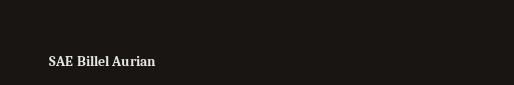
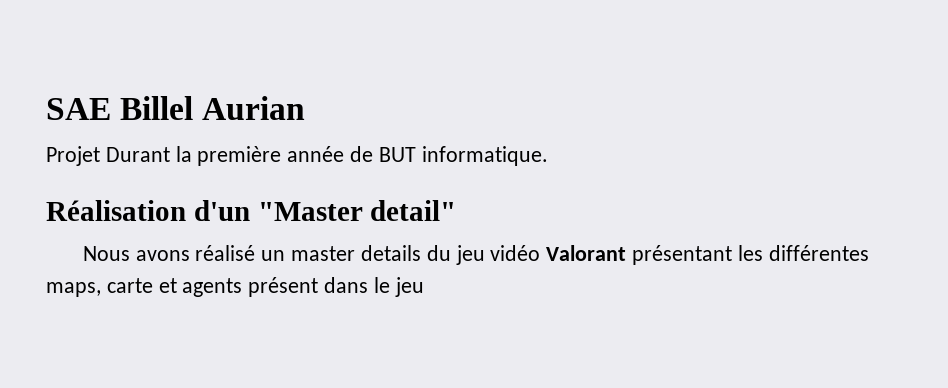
(157, 61) none -> [46,146,548,166] [46,200,457,221] [82,245,869,265] [46,277,424,297] // Projet Durant la première année de BUT informatique. // Réalisation d'un "Master detail" // Nous avons réalisé un master details du jeu vidéo Valorant présentant les différentes maps, carte et agents présent dans le jeu

